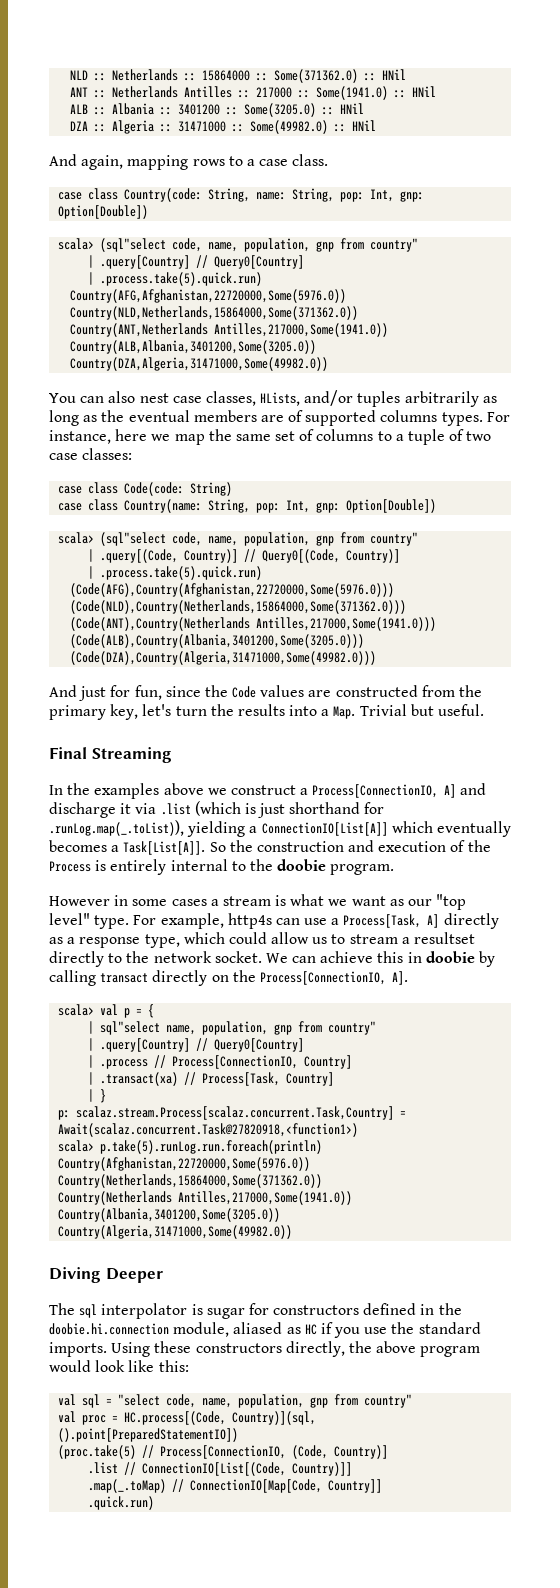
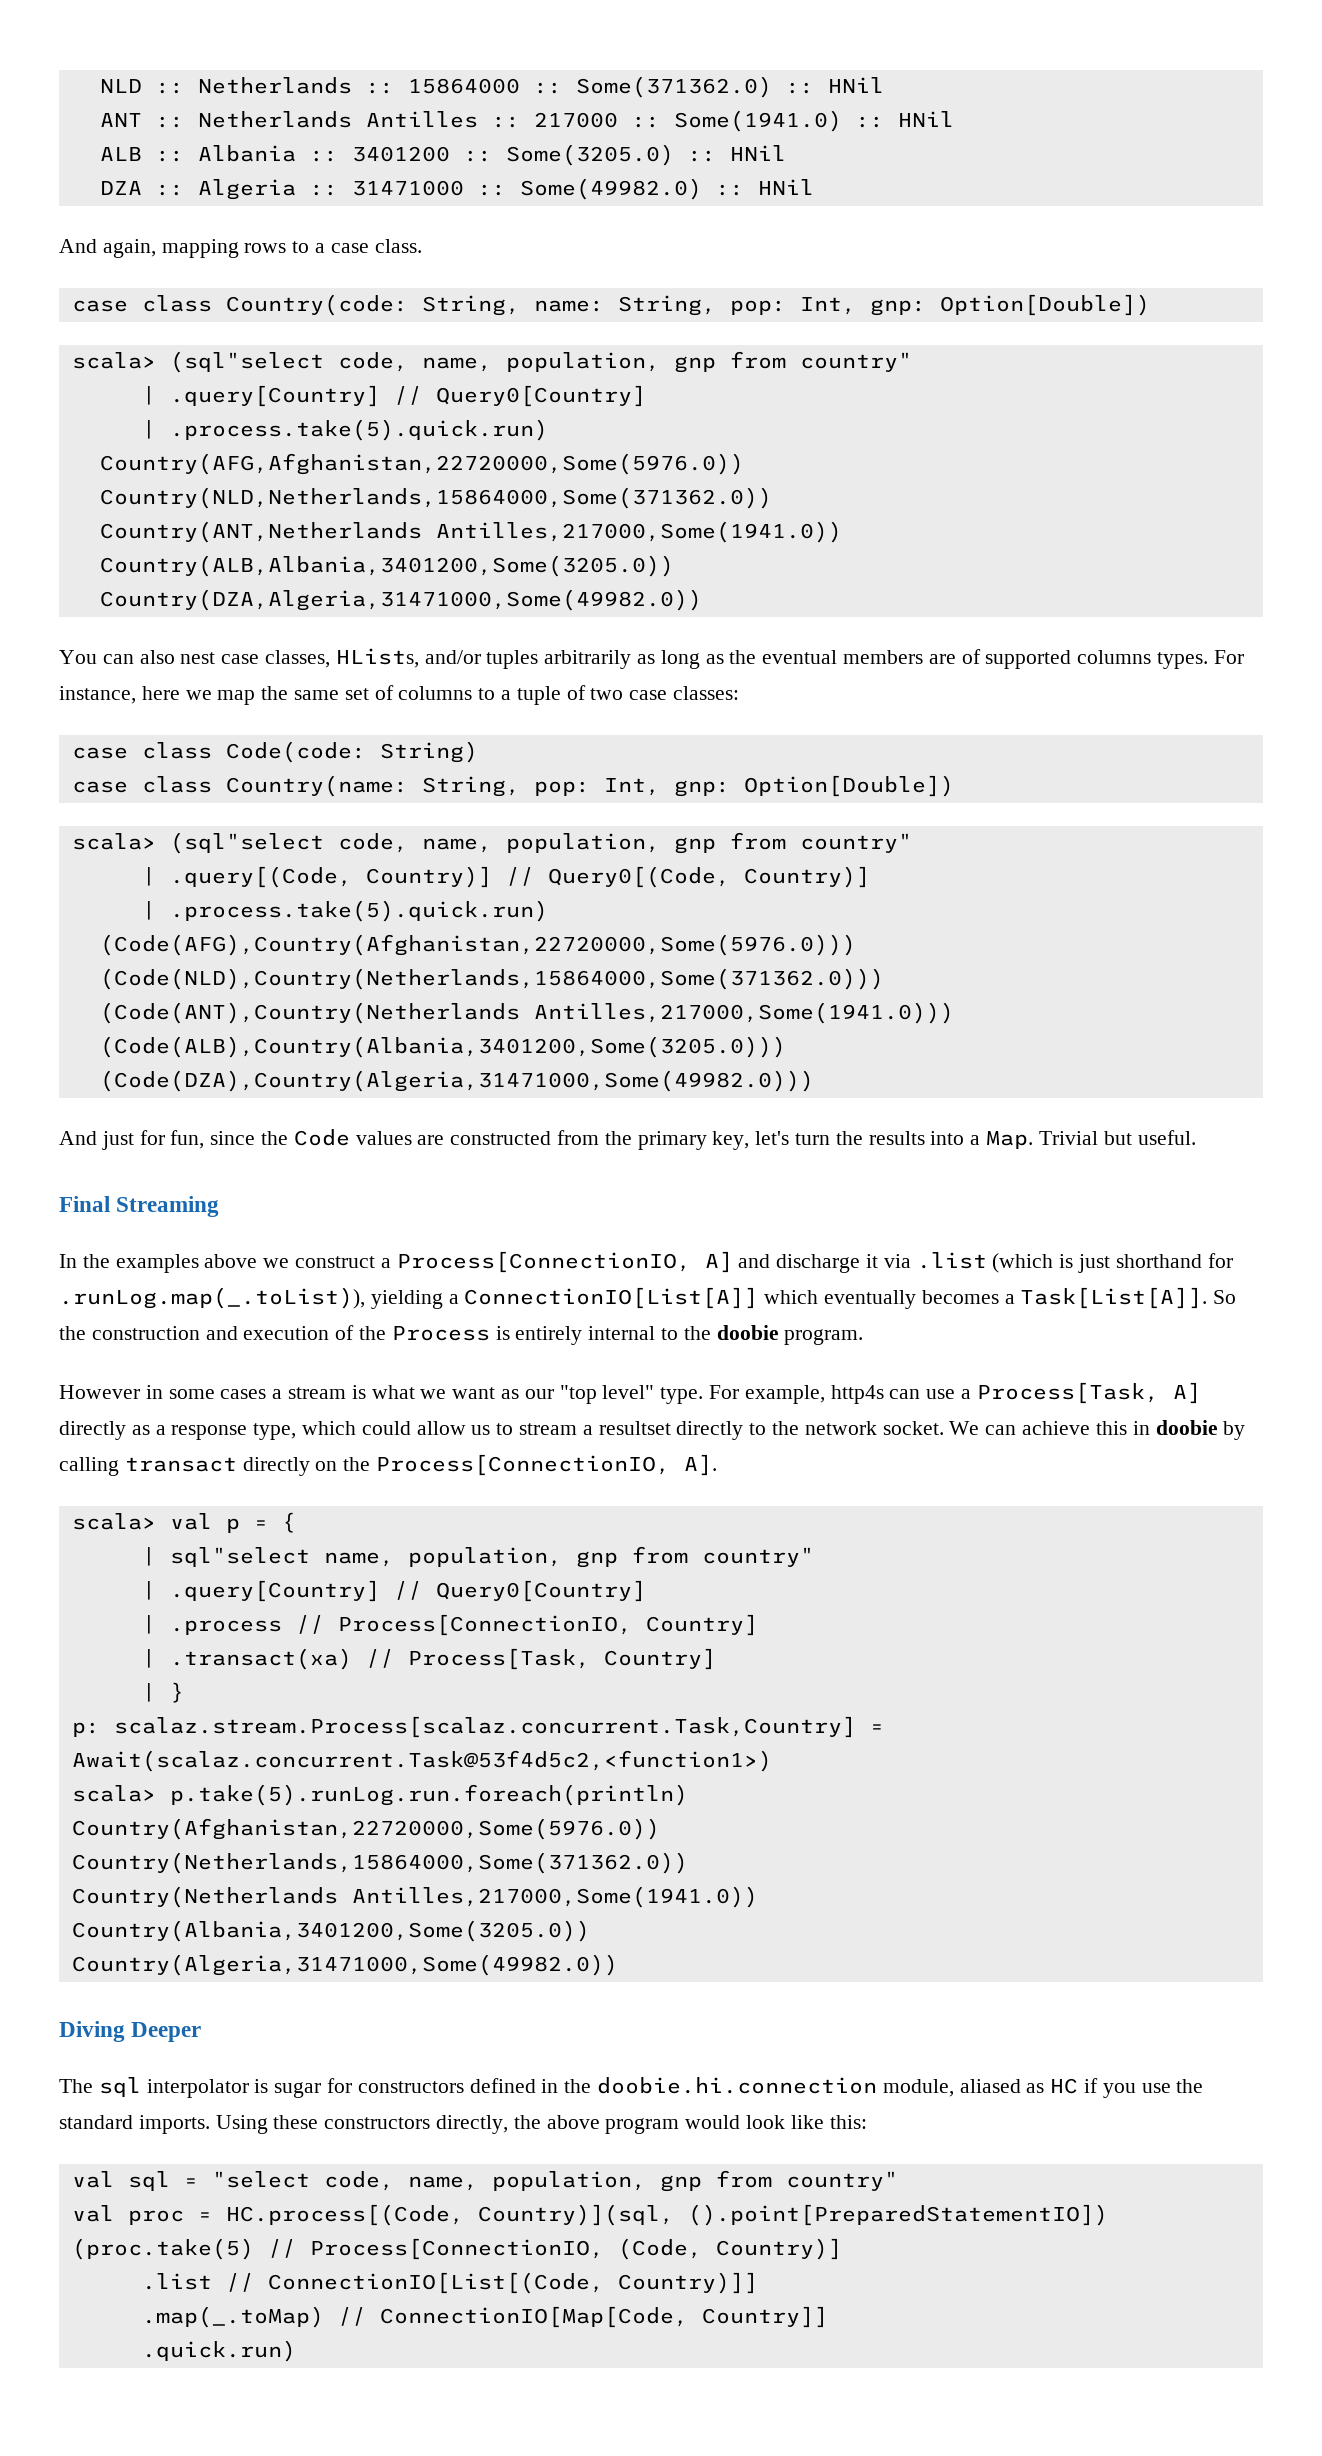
[58,1123,359,1137] Await(scalaz.concurrent.Task@27820918,<function1>) -> [71,1750,772,1772] Await(scalaz.concurrent.Task@53f4d5c2,<function1>)

